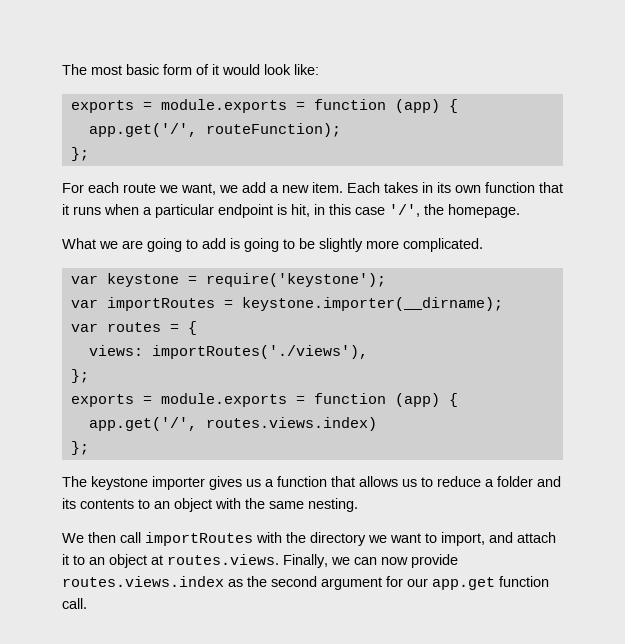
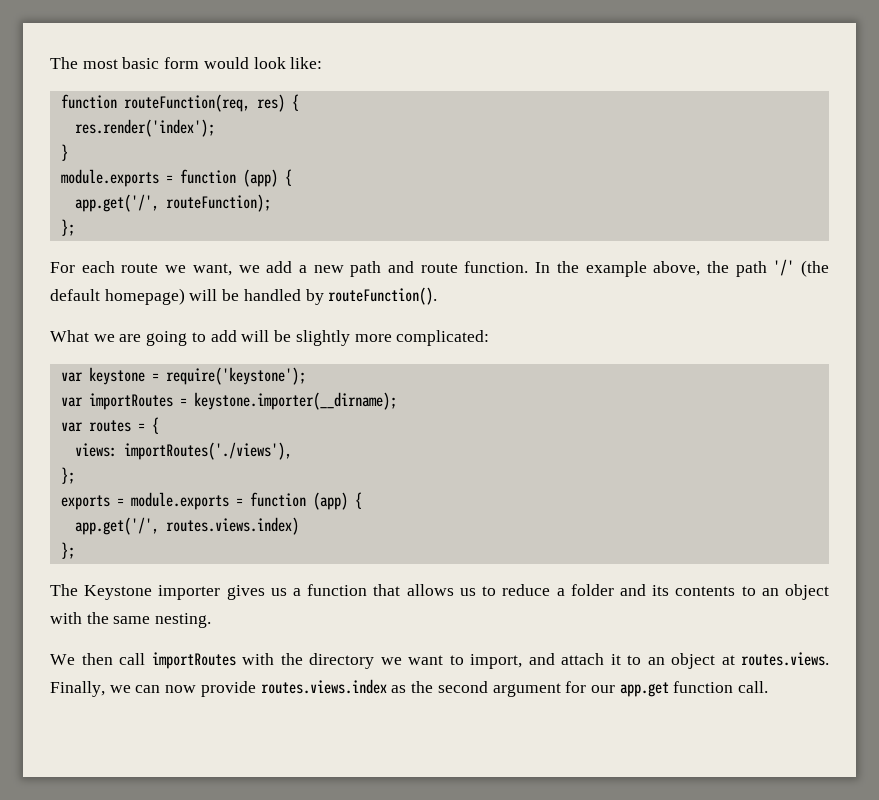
[196,64,219,75] of it -> (200, 63) none
[70,100,152,113] exports = -> [60,94,299,112] [74,119,215,137] [60,144,68,161] function routeFunction(req, res) { // res.render('index'); // } //
[312,182,563,193] [62,204,520,218] item. Each takes in its own function that it runs when a particular endpoint is hit, in this case '/', the homepage. -> [350,259,830,277] [50,287,438,305] path and route function. In the example above, the path '/' (the default homepage) will be handled by routeFunction().
[230,238,295,252] is going to -> [241,330,270,342] will
[403,238,483,252] complicated. -> [396,330,490,346] complicated:
[91,476,148,490] keystone -> [84,585,153,600] Keystone

